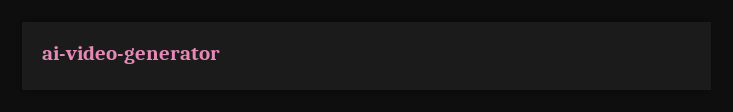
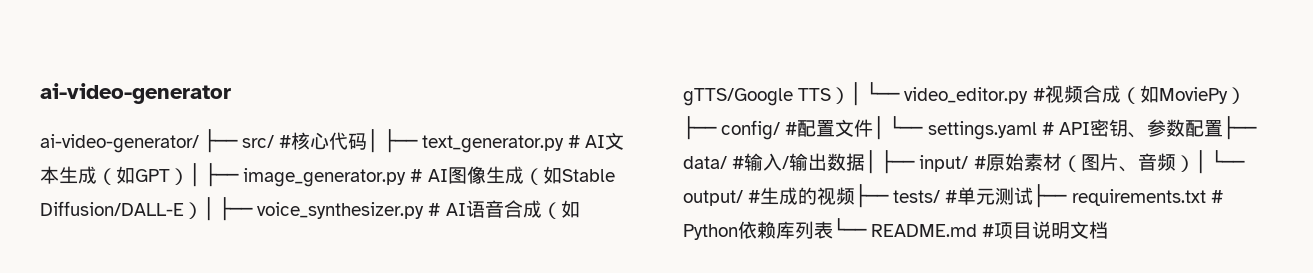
(220, 54) none -> [40,129,624,153] [40,163,615,187] [40,197,580,221] [683,82,1246,106] [683,116,1257,140] [683,150,1245,174] [683,184,1223,208] [683,218,1109,240] // ai-video-generator/ ├── src/ #核心代码│ ├── text_generator.py # AI文本生成（如GPT）│ ├── image_generator.py # AI图像生成（如Stable Diffusion/DALL-E）│ ├── voice_synthesizer.py # AI语音合成（如gTTS/Google TTS）│ └── video_editor.py #视频合成（如MoviePy）├── config/ #配置文件│ └── settings.yaml # API密钥、参数配置├── data/ #输入/输出数据│ ├── input/ #原始素材（图片、音频）│ └── output/ #生成的视频├── tests/ #单元测试├── requirements.txt # Python依赖库列表└── README.md #项目说明文档

